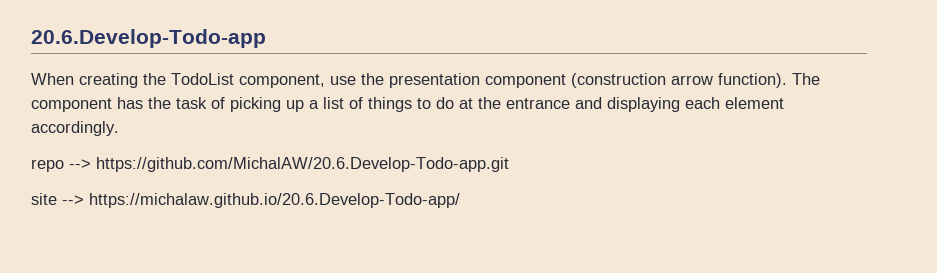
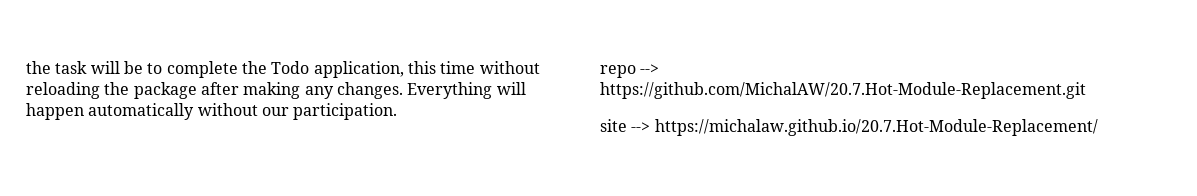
[31,29,266,48] [31,73,820,88] [31,97,784,112] [31,121,119,136] 20.6.Develop-Todo-app // When creating the TodoList component, use the presentation component (construction arrow function). The component has the task of picking up a list of things to do at the entrance and displaying each element accordingly. -> [26,61,540,78] [26,82,526,99] [26,103,398,120] the task will be to complete the Todo application, this time without reloading the package after making any changes. Everything will happen automatically without our participation.
[96,157,509,172] https://github.com/MichalAW/20.6.Develop-Todo-app.git -> [600,82,1086,99] https://github.com/MichalAW/20.7.Hot-Module-Replacement.git
[89,193,460,208] https://michalaw.github.io/20.6.Develop-Todo-app/ -> [654,119,1098,136] https://michalaw.github.io/20.7.Hot-Module-Replacement/

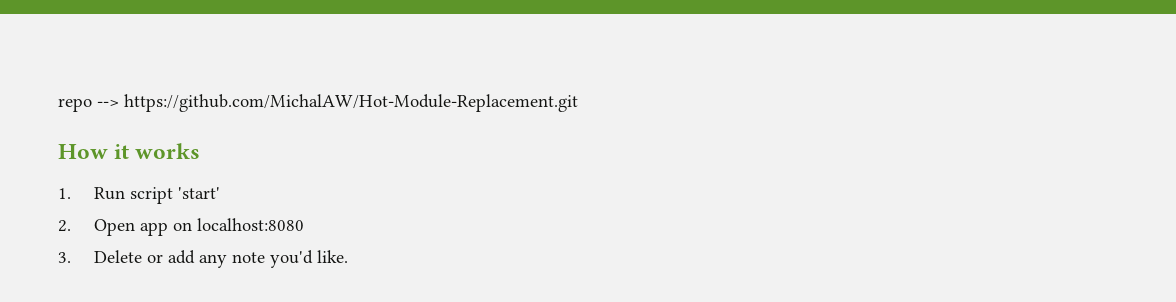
[26,61,540,78] [26,82,526,99] [26,103,398,120] [600,64,660,78] [600,82,1086,99] [600,119,1098,136] the task will be to complete the Todo application, this time without reloading the package after making any changes. Everything will happen automatically without our participation. // repo --> https://github.com/MichalAW/20.7.Hot-Module-Replacement.git // site --> https://michalaw.github.io/20.7.Hot-Module-Replacement/ -> [58,94,578,112] [58,143,201,159] [58,187,220,204] [58,218,304,236] [58,250,348,268] repo --> https://github.com/MichalAW/Hot-Module-Replacement.git // How it works // 1. Run script 'start' // 2. Open app on localhost:8080 // 3. Delete or add any note you'd like.

